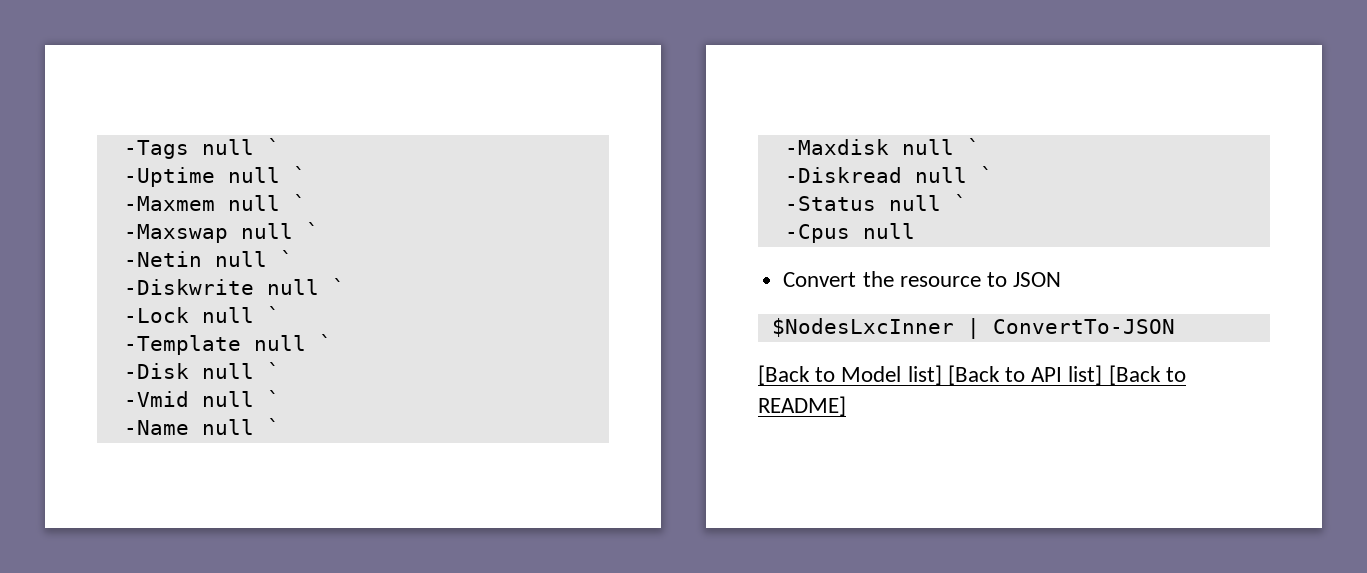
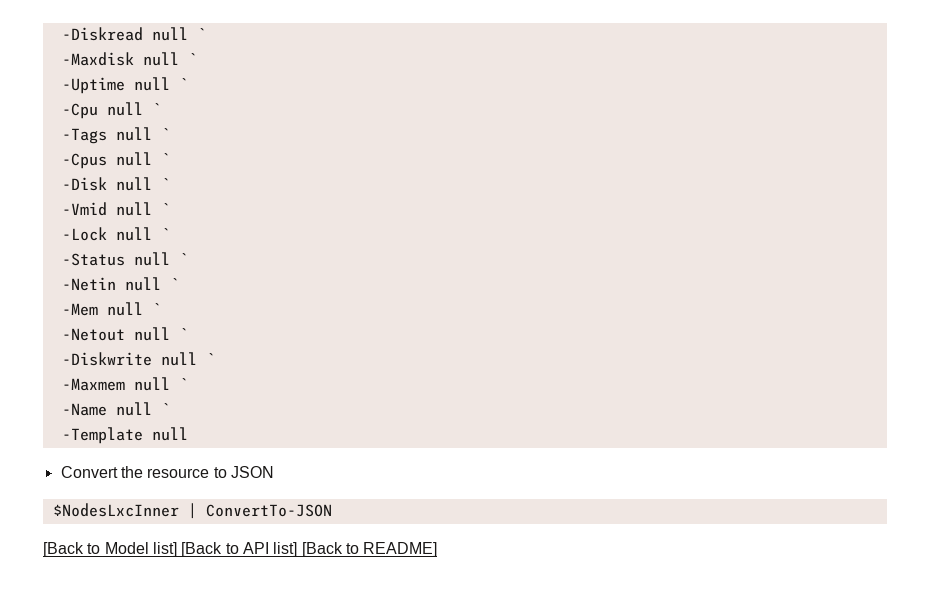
[123,140,189,159] -Tags -> [61,27,206,41] [61,52,134,66] -Diskread null ` // -Maxdisk
[123,194,306,211] [123,222,319,243] [123,250,293,267] [123,278,345,295] [123,306,280,323] [123,335,241,355] -Maxmem null ` // -Maxswap null ` // -Netin null ` // -Diskwrite null ` // -Lock null ` // -Template -> [61,102,161,119] [61,127,170,144] [61,153,107,169] -Cpu null ` // -Tags null ` // -Cpus
[123,418,280,435] [784,138,980,155] [784,167,902,183] -Name null ` // -Maxdisk null ` // -Diskread -> [61,227,107,241] -Lock
[784,224,850,243] -Cpus -> [61,277,179,291] [61,302,161,316] [61,327,188,341] [61,352,215,366] [61,377,188,391] [61,402,170,416] [61,427,143,444] -Netin null ` // -Mem null ` // -Netout null ` // -Diskwrite null ` // -Maxmem null ` // -Name null ` // -Template

